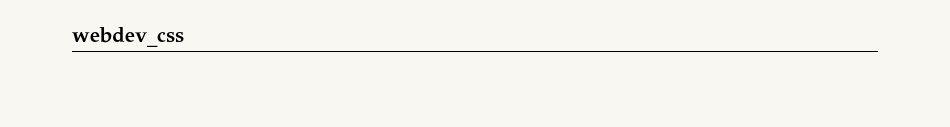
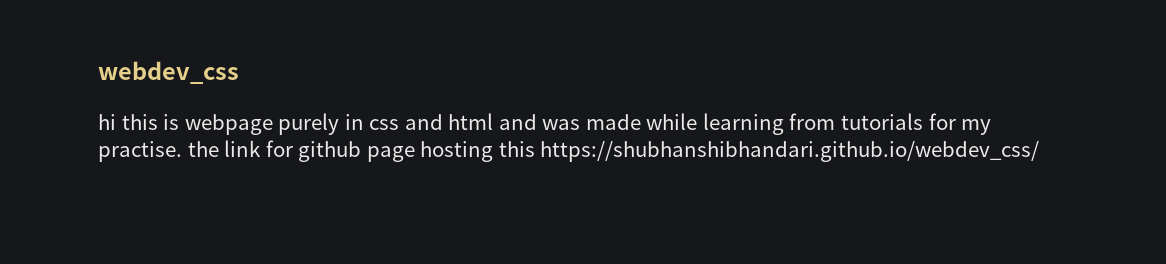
(184, 37) none -> [98,113,992,135] [98,140,1040,162] // hi this is webpage purely in css and html and was made while learning from tutorials for my practise. the link for github page hosting this https://shubhanshibhandari.github.io/webdev_css/

